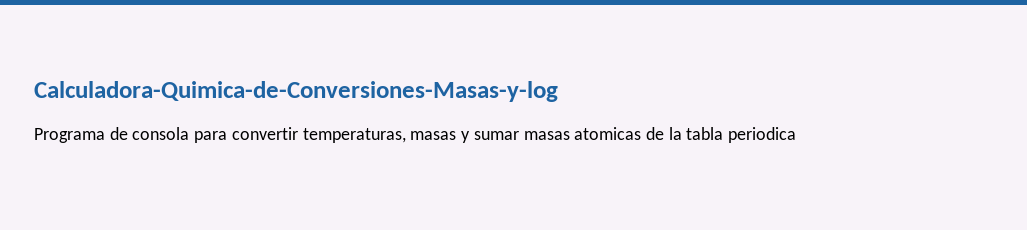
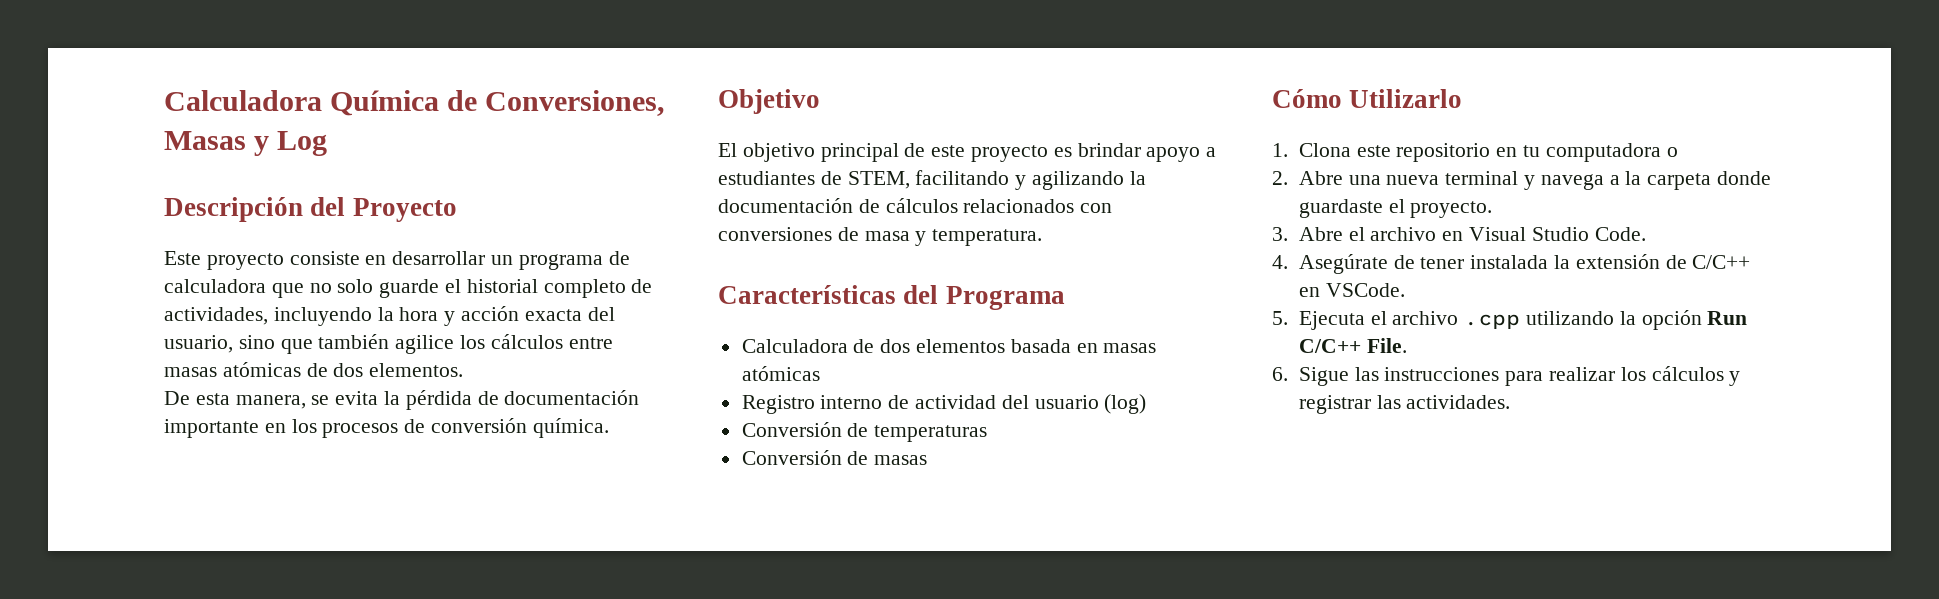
[34,81,558,102] [34,127,797,143] Calculadora-Quimica-de-Conversiones-Masas-y-log // Programa de consola para convertir temperaturas, masas y sumar masas atomicas de la tabla periodica -> [164,90,666,116] [164,131,328,156] [164,197,457,222] [164,251,630,270] [164,279,653,298] [164,306,615,326] [164,334,613,354] [164,362,464,377] [164,390,640,410] [164,418,609,438] [718,89,820,114] [718,143,1217,162] [718,170,1146,190] [718,198,1113,213] [718,227,1043,246] [718,285,1065,310] [741,339,1157,353] [741,366,820,381] [741,394,1147,414] [741,422,988,442] [741,450,928,465] [1272,89,1463,108] [1272,143,1678,162] [1272,171,1771,190] [1298,199,1493,218] [1272,227,1646,241] [1272,254,1751,274] [1298,283,1405,297] [1272,310,1748,330] [1298,338,1407,353] [1272,366,1741,386] [1298,395,1511,414] Calculadora Química de Conversiones, Masas y Log // Descripción del Proyecto // Este proyecto consiste en desarrollar un programa de calculadora que no solo guarde el historial completo de actividades, incluyendo la hora y acción exacta del usuario, sino que también agilice los cálculos entre masas atómicas de dos elementos. // De esta manera, se evita la pérdida de documentación importante en los procesos de conversión química. // Objetivo // El objetivo principal de este proyecto es brindar apoyo a estudiantes de STEM, facilitando y agilizando la documentación de cálculos relacionados con conversiones de masa y temperatura. // Características del Programa // Calculadora de dos elementos basada en masas atómicas // Registro interno de actividad del usuario (log) // Conversión de temperaturas // Conversión de masas // Cómo Utilizarlo // 1. Clona este repositorio en tu computadora o // 2. Abre una nueva terminal y navega a la carpeta donde guardaste el proyecto. // 3. Abre el archivo en Visual Studio Code. // 4. Asegúrate de tener instalada la extensión de C/C++ en VSCode. // 5. Ejecuta el archivo .cpp utilizando la opción Run C/C++ File. // 6. Sigue las instrucciones para realizar los cálculos y registrar las actividades.

